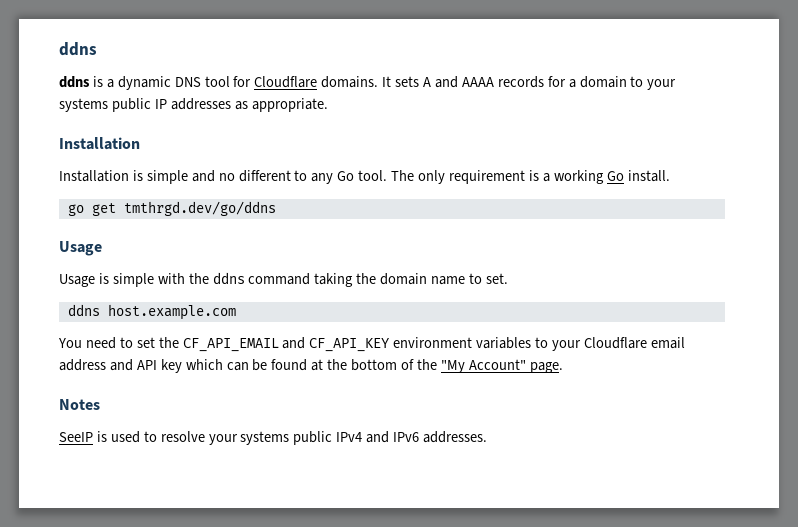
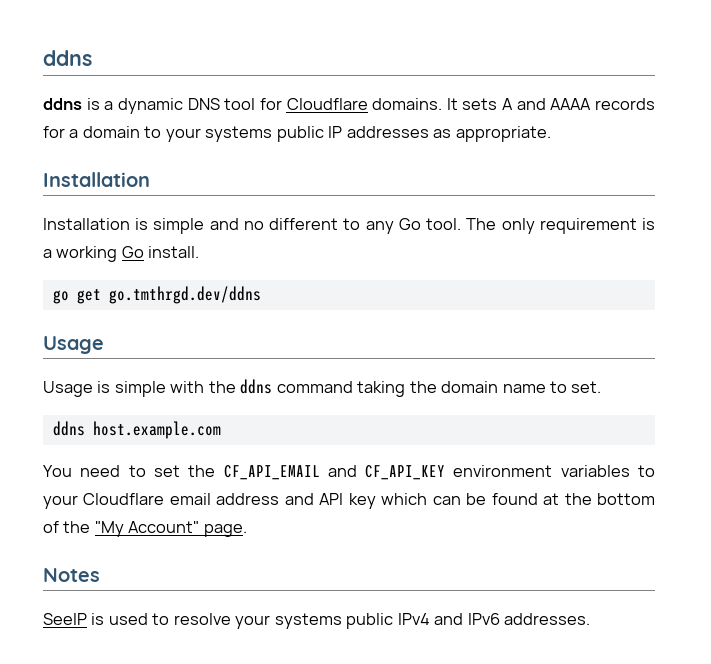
[123,201,276,216] tmthrgd.dev/go/ddns -> [108,286,261,304] go.tmthrgd.dev/ddns

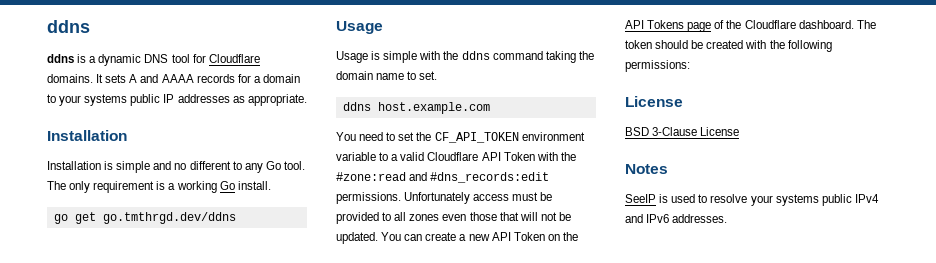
[223,465,655,480] [43,493,655,509] [43,521,247,537] CF_API_EMAIL and CF_API_KEY environment variables to your Cloudflare email address and API key which can be found at the bottom of the "My Account" page. -> [434,132,585,143] [336,152,576,161] [336,172,550,183] [336,192,553,204] [336,212,571,224] [336,232,578,244] [625,20,876,32] [625,40,832,52] [625,60,690,72] [625,96,683,107] [625,127,740,136] CF_API_TOKEN environment variable to a valid Cloudflare API Token with the #zone:read and #dns_records:edit permissions. Unfortunately access must be provided to all zones even those that will not be updated. You can create a new API Token on the API Tokens page of the Cloudflare dashboard. The token should be created with the following permissions: // License // BSD 3-Clause License

